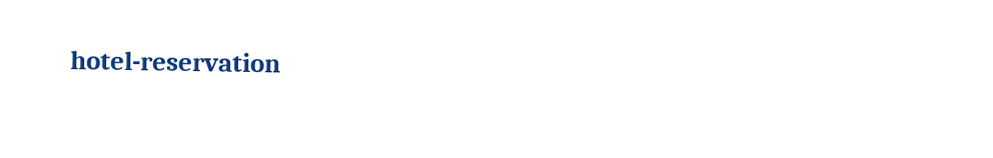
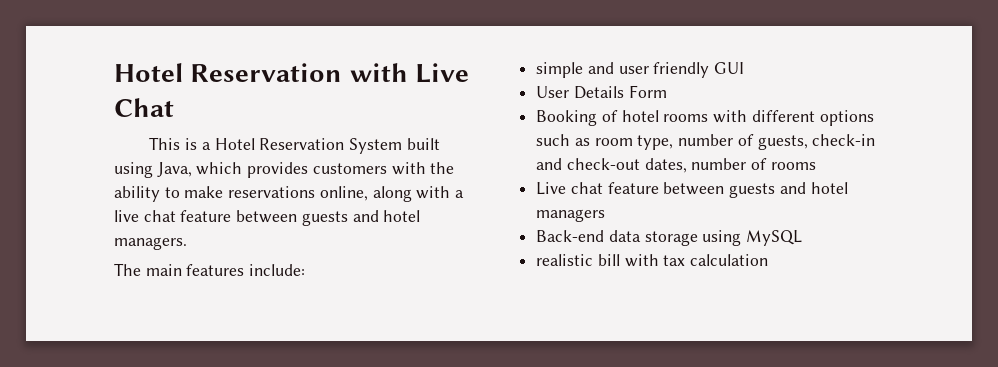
[70,50,281,73] hotel-reservation -> [114,63,470,83] [114,98,174,117] [149,137,440,154] [114,162,455,178] [114,186,465,202] [114,210,421,226] [114,237,187,250] [114,263,306,276] [536,62,745,78] [536,85,667,99] [536,110,874,126] [536,134,876,150] [536,158,816,173] [536,182,848,198] [536,209,606,222] [536,230,803,246] [536,254,769,267] Hotel Reservation with Live Chat // This is a Hotel Reservation System built using Java, which provides customers with the ability to make reservations online, along with a live chat feature between guests and hotel managers. // The main features include: // simple and user friendly GUI // User Details Form // Booking of hotel rooms with different options such as room type, number of guests, check-in and check-out dates, number of rooms // Live chat feature between guests and hotel managers // Back-end data storage using MySQL // realistic bill with tax calculation

